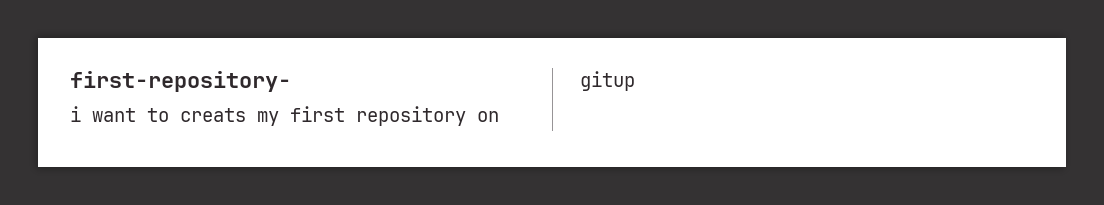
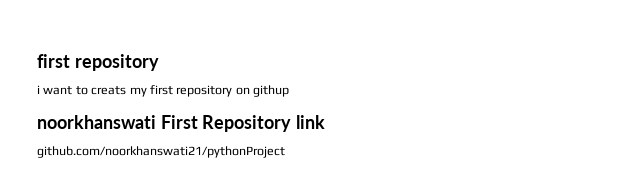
[70,71,291,92] first-repository- -> [37,54,159,71] first repository
[580,71,635,91] gitup -> [253,85,289,97] [37,115,326,132] [37,146,285,158] githup // noorkhanswati First Repository link // github.com/noorkhanswati21/pythonProject

